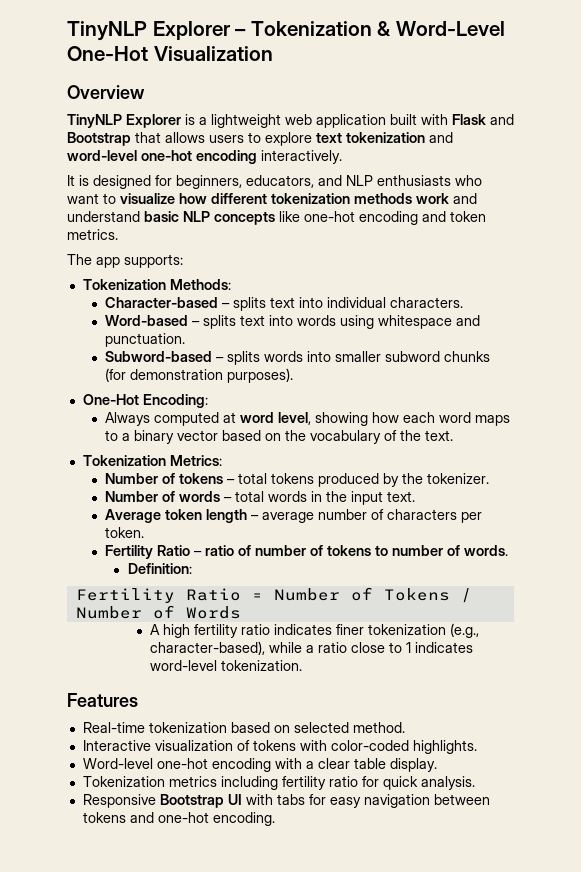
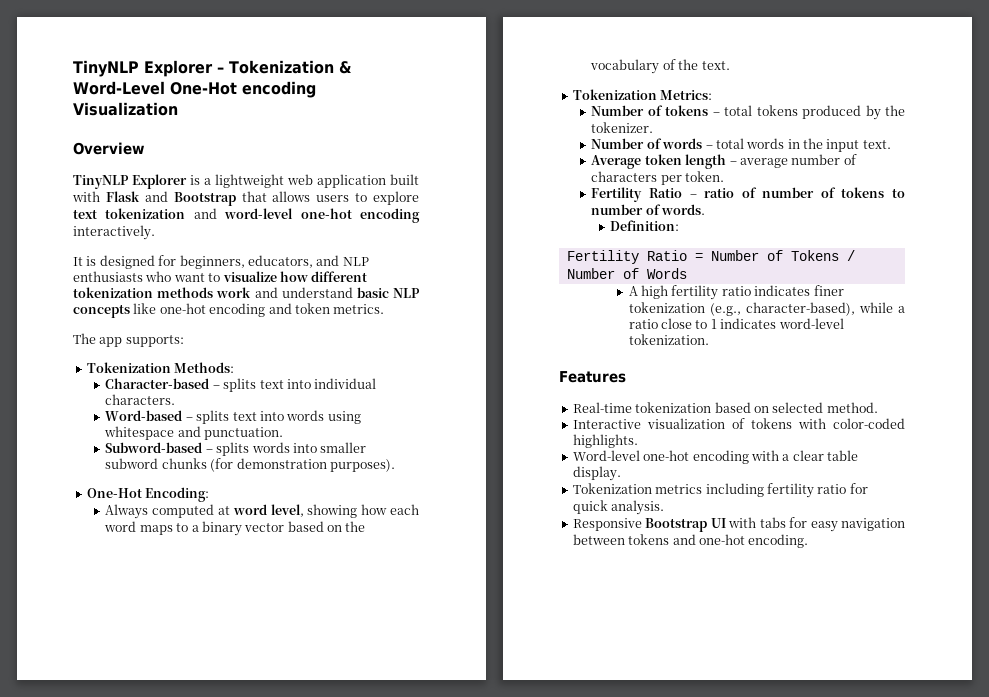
(148, 53) none -> [242,81,316,98] encoding

